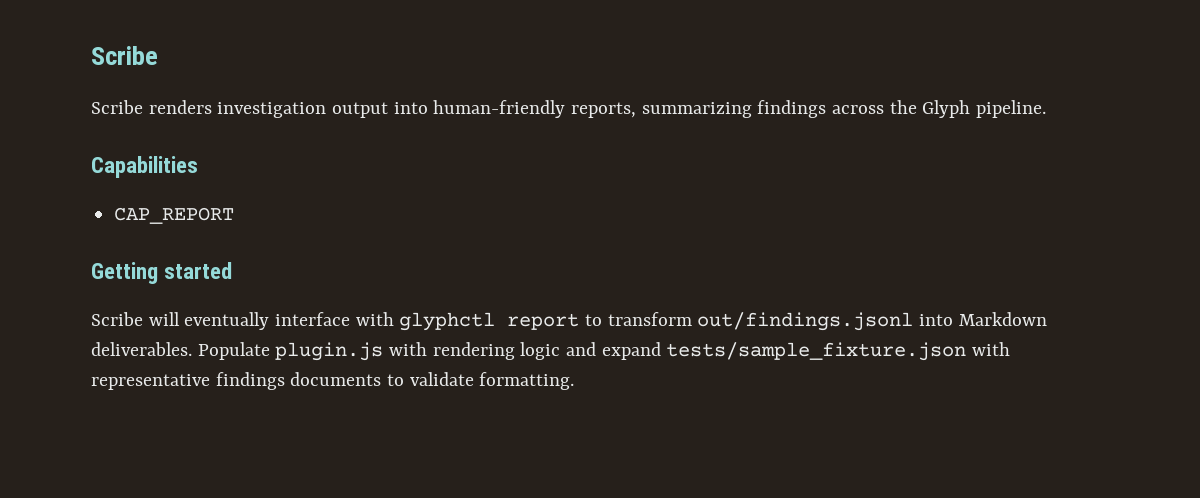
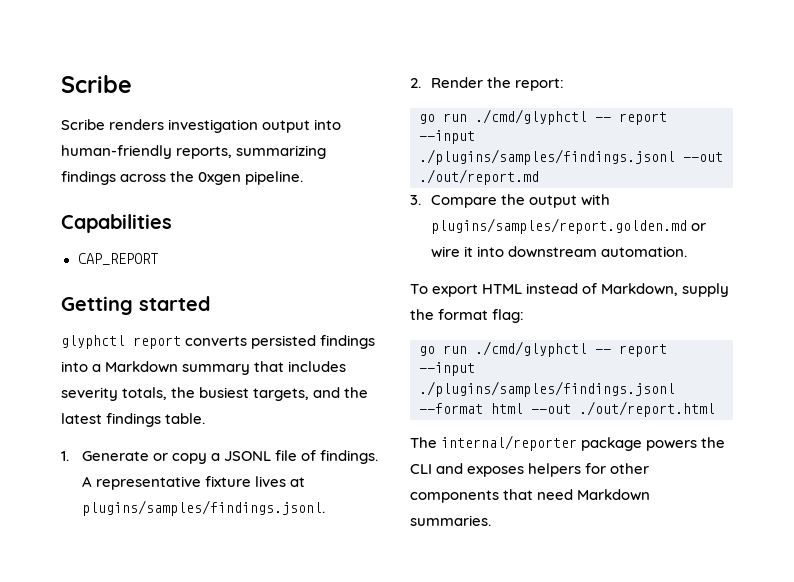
[922,100,971,118] Glyph -> [198,172,242,185] 0xgen
[91,312,1047,331] [91,342,1011,361] [91,372,575,390] Scribe will eventually interface with glyphctl report to transform out/findings.jsonl into Markdown deliverables. Populate plugin.js with rendering logic and expand tests/sample_fixture.json with representative findings documents to validate formatting. -> [61,335,376,349] [61,361,347,375] [61,387,369,401] [61,413,206,427] [61,450,379,464] [81,476,305,490] [81,500,325,516] [410,77,564,91] [419,109,667,125] [419,130,475,144] [419,149,723,165] [419,169,539,185] [410,194,610,208] [430,218,706,234] [430,246,687,258] [410,283,730,297] [410,309,525,323] [419,341,667,357] [419,362,475,376] [419,381,675,397] [419,401,715,417] [410,435,726,451] [410,463,650,477] [410,489,651,503] [410,515,491,526] glyphctl report converts persisted findings into a Markdown summary that includes severity totals, the busiest targets, and the latest findings table. // 1. Generate or copy a JSONL file of findings. A representative fixture lives at plugins/samples/findings.jsonl. // 2. Render the report: // go run ./cmd/glyphctl -- report --input ./plugins/samples/findings.jsonl --out ./out/report.md // 3. Compare the output with plugins/samples/report.golden.md or wire it into downstream automation. // To export HTML instead of Markdown, supply the format flag: // go run ./cmd/glyphctl -- report --input ./plugins/samples/findings.jsonl --format html --out ./out/report.html // The internal/reporter package powers the CLI and exposes helpers for other components that need Markdown summaries.

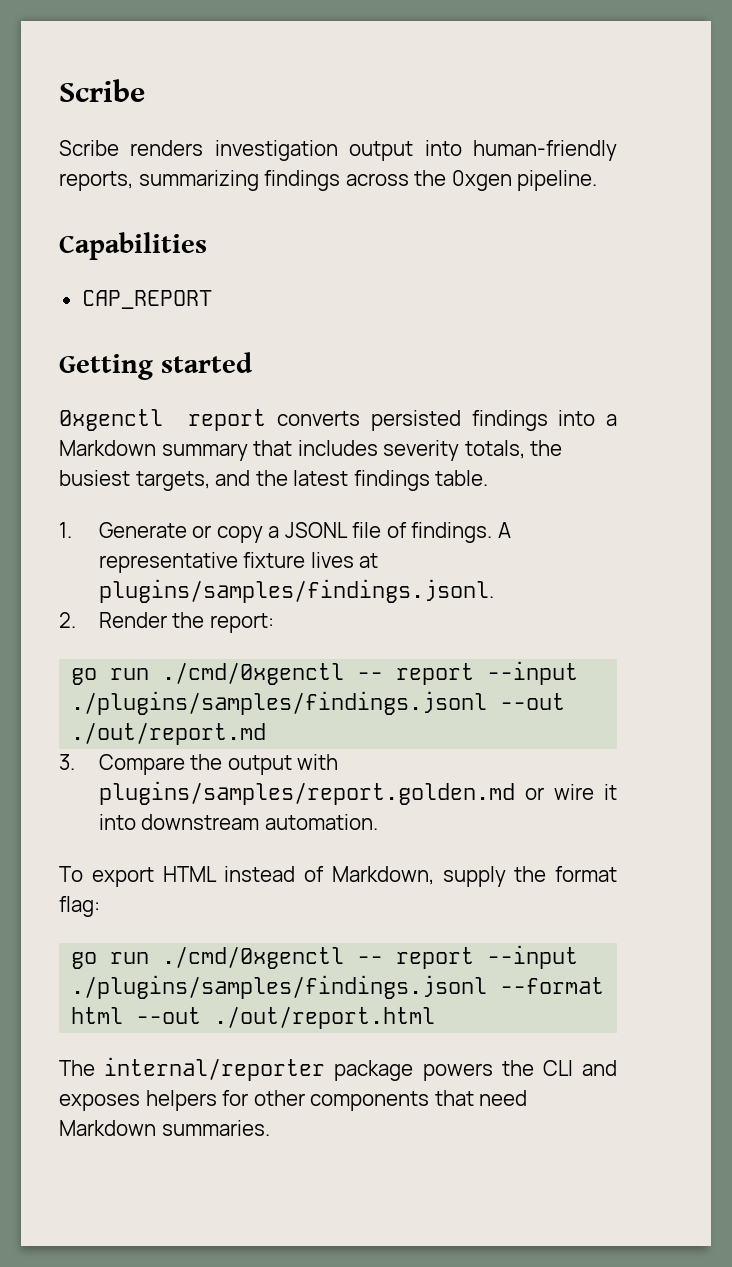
[61,335,125,349] glyphctl -> [59,409,163,431] 0xgenctl
[475,109,587,125] ./cmd/glyphctl -> [162,662,345,685] ./cmd/0xgenctl
[475,341,587,357] ./cmd/glyphctl -> [162,946,345,969] ./cmd/0xgenctl

